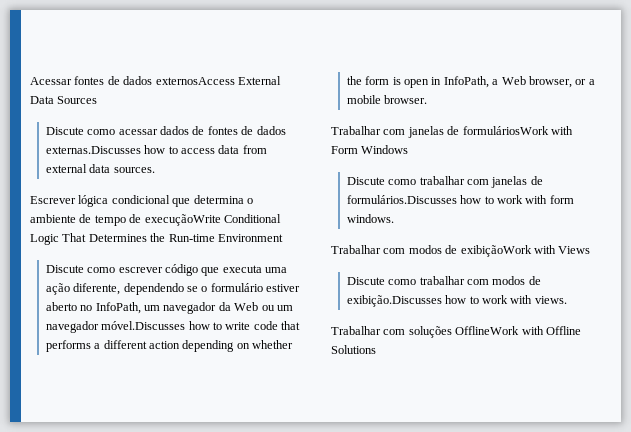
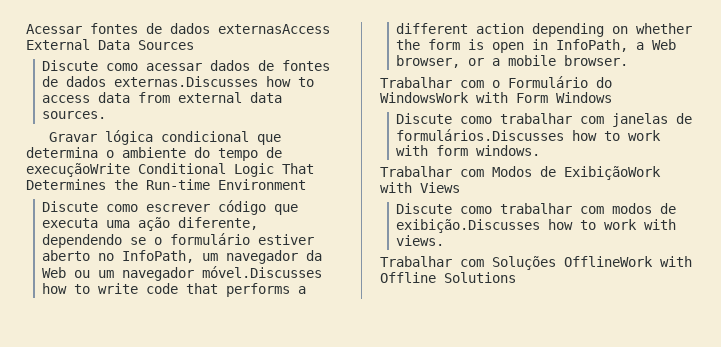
[155,77,235,85] externosAccess -> [218,24,330,34] externasAccess
[30,196,76,204] Escrever -> [49,132,98,142] Gravar
[79,214,92,223] de -> [194,147,210,158] do
[407,126,549,138] janelas de formuláriosWork -> [492,76,612,88] [380,92,469,103] o Formulário do WindowsWork
[408,245,532,257] modos de exibiçãoWork -> [492,166,661,180] Modos de ExibiçãoWork
[408,326,452,338] soluções -> [492,256,556,270] Soluções

